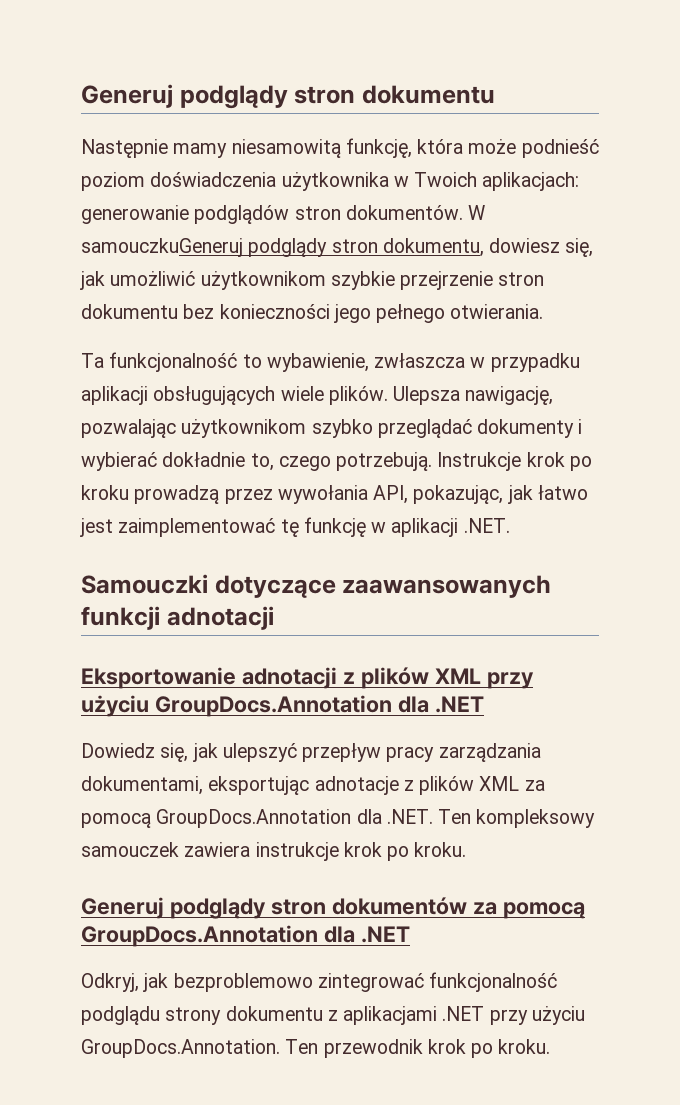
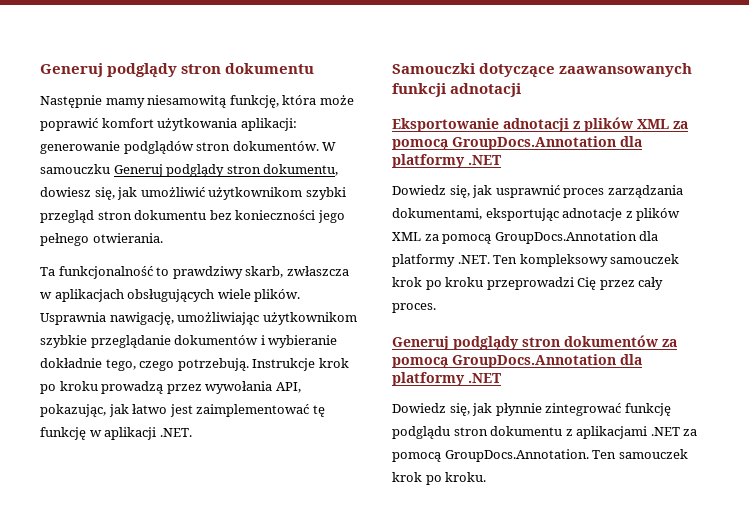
[521,139,599,158] [81,172,580,191] podnieść poziom doświadczenia użytkownika w Twoich aplikacjach: -> [40,118,297,131] poprawić komfort użytkowania aplikacji:
[81,238,243,257] samouczkuGeneruj -> [40,164,163,177] samouczku Generuj
[330,271,494,290] szybkie przejrzenie -> [305,187,346,200] [40,210,94,223] szybki przegląd
[266,353,580,372] [81,386,554,405] [81,419,583,438] [81,452,274,471] wybawienie, zwłaszcza w przypadku aplikacji obsługujących wiele plików. Ulepsza nawigację, pozwalając użytkownikom szybko przeglądać dokumenty i wybierać dokładnie to, -> [172,266,349,279] [40,289,301,302] [40,312,357,325] [40,335,338,348] [40,358,136,371] prawdziwy skarb, zwłaszcza w aplikacjach obsługujących wiele plików. Usprawnia nawigację, umożliwiając użytkownikom szybkie przeglądanie dokumentów i wybieranie dokładnie tego,
[486,672,534,689] [81,695,484,717] [81,743,435,762] przy użyciu GroupDocs.Annotation dla .NET // Dowiedz się, jak ulepszyć przepływ pracy -> [673,121,688,129] [392,136,642,151] [392,154,501,168] [392,185,605,198] za pomocą GroupDocs.Annotation dla platformy .NET // Dowiedz się, jak usprawnić proces
(382, 816) none -> [392,254,455,267] platformy
[184,842,467,861] zawiera instrukcje krok po kroku. -> [392,277,664,290] [392,303,436,313] krok po kroku przeprowadzi Cię przez cały proces.
[360,926,410,943] [81,972,558,992] [81,1006,222,1025] .NET // Odkryj, jak bezproblemowo zintegrować funkcjonalność podglądu strony -> [392,372,501,386] [392,403,671,416] [392,426,488,439] platformy .NET // Dowiedz się, jak płynnie zintegrować funkcję podglądu stron
[489,1006,585,1025] przy użyciu -> [683,429,698,436] [392,452,441,462] za pomocą
[323,1039,423,1058] przewodnik -> [618,449,688,459] samouczek

